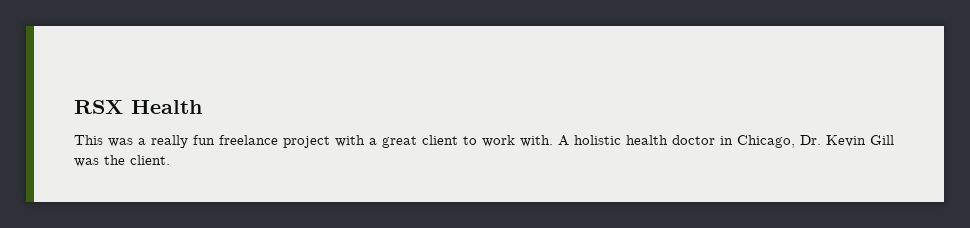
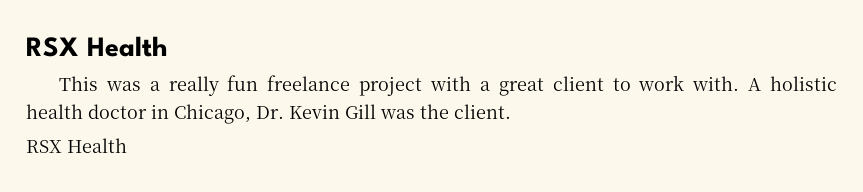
(170, 160) none -> [26,138,127,153] // RSX Health

